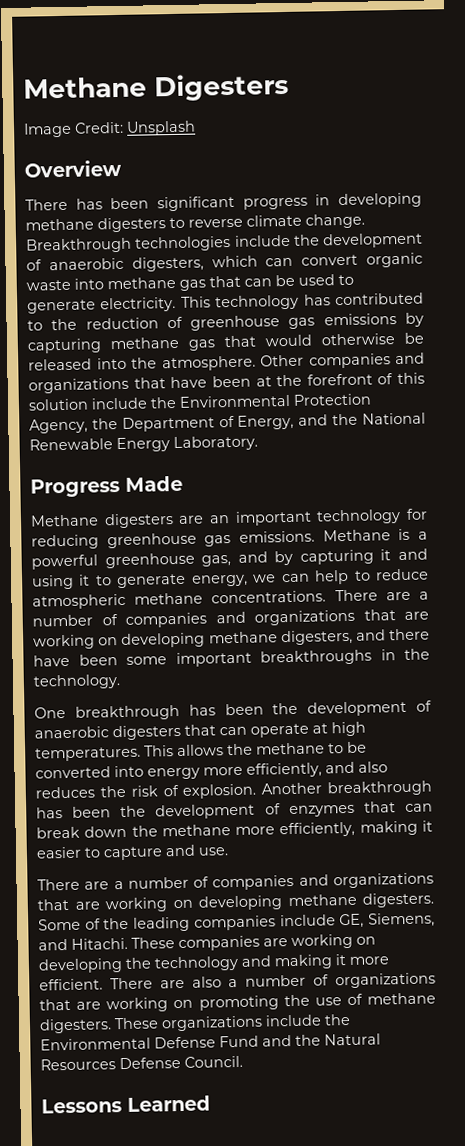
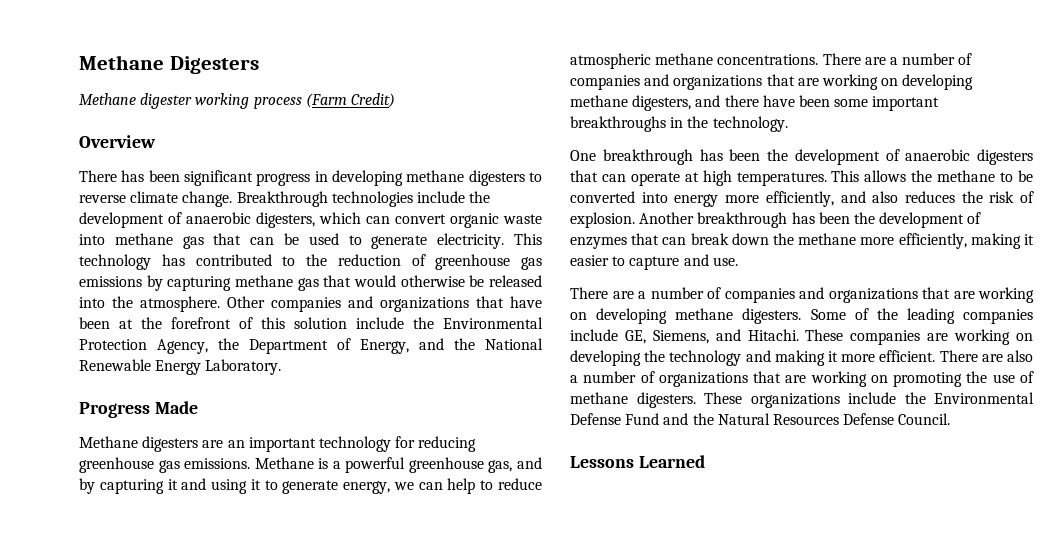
[23,120,196,138] Image Credit: Unsplash -> [79,93,395,109] Methane digester working process (Farm Credit)

